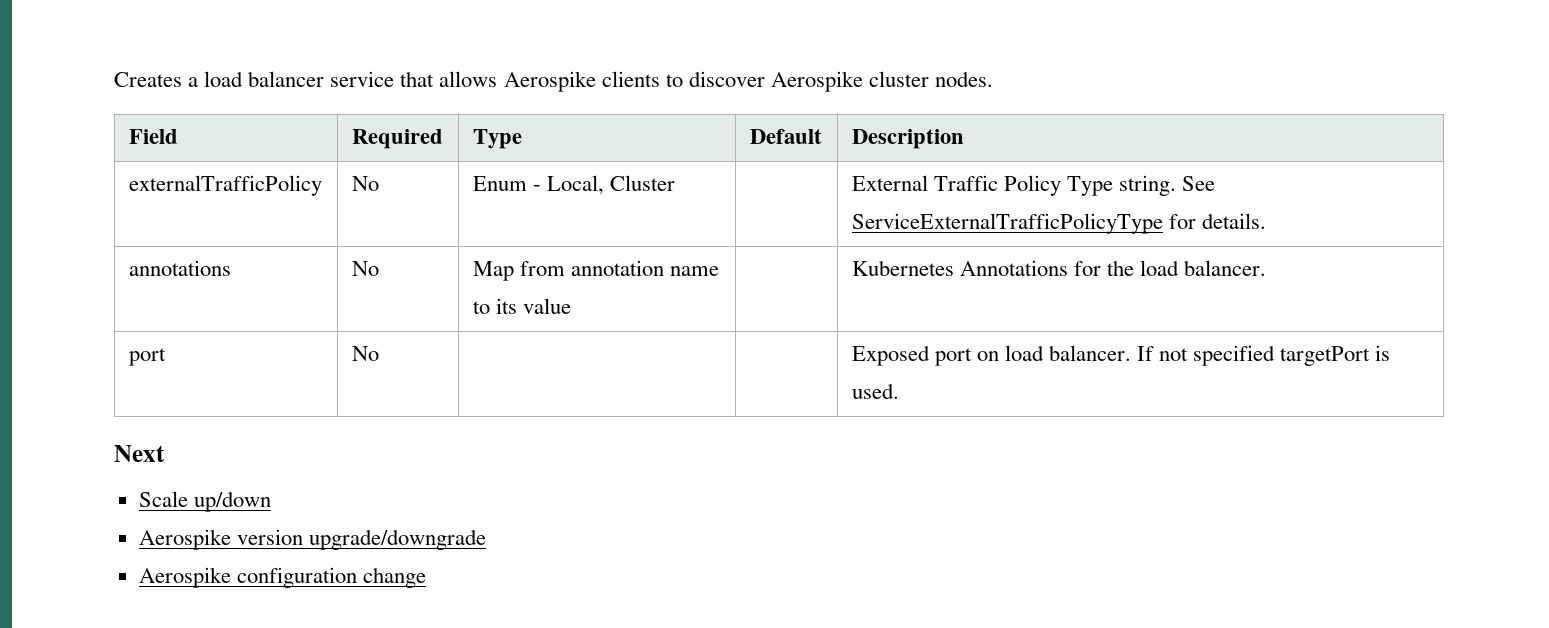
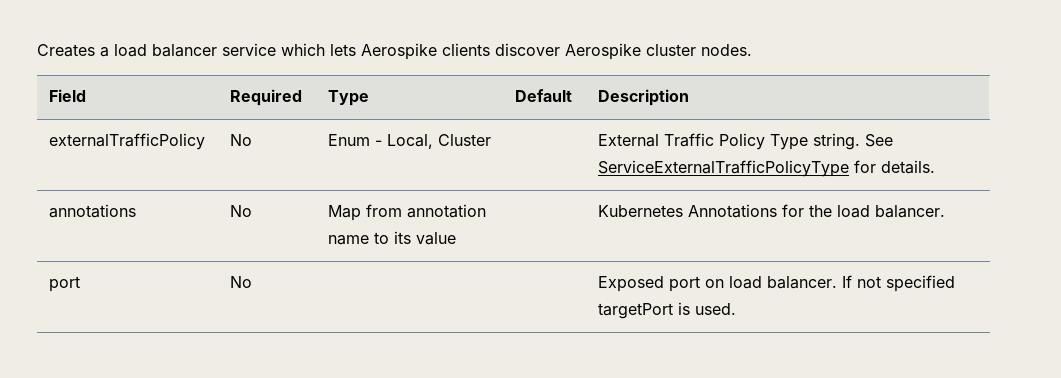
[400,71,498,87] that allows -> [281,43,356,56] which lets
[665,74,683,87] to -> (490, 49) none
[114,445,165,462] [138,491,271,512] [138,529,486,550] [138,567,426,588] // Next // Scale up/down // Aerospike version upgrade/downgrade // Aerospike configuration change -> (737, 309) none

